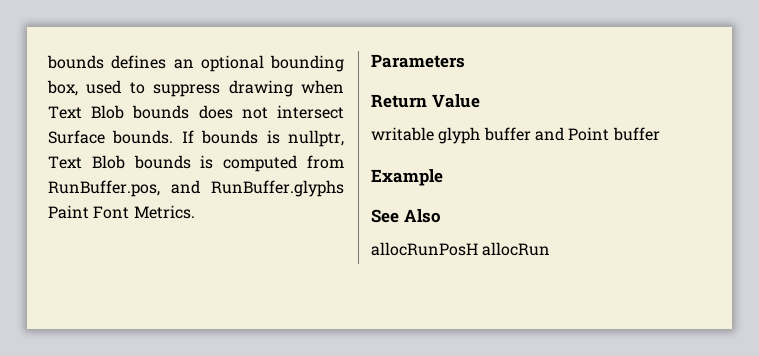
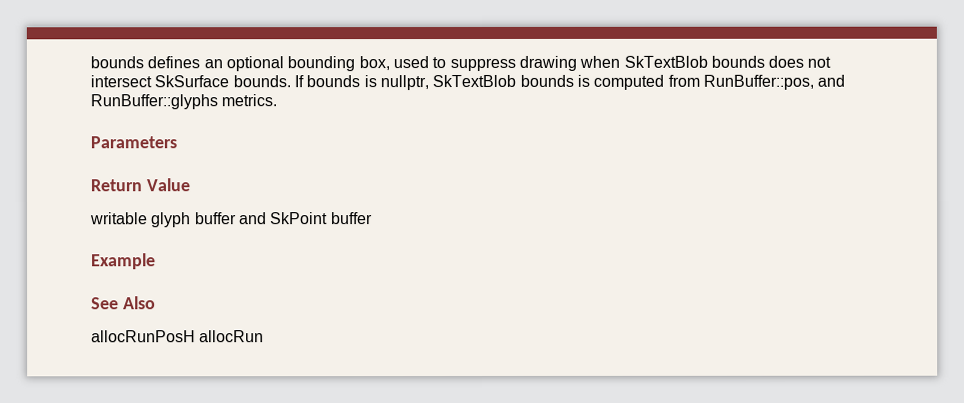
[48,105,125,119] Text Blob -> [623,55,708,68] SkTextBlob
[48,130,105,144] Surface -> [154,75,230,88] SkSurface
[48,155,125,169] Text Blob -> [432,74,517,88] SkTextBlob
[48,180,344,197] [48,205,195,219] RunBuffer.pos, and RunBuffer.glyphs Paint Font Metrics. -> [702,74,846,90] [90,94,278,110] RunBuffer::pos, and RunBuffer::glyphs metrics.
[568,127,610,141] Point -> [270,212,329,225] SkPoint

